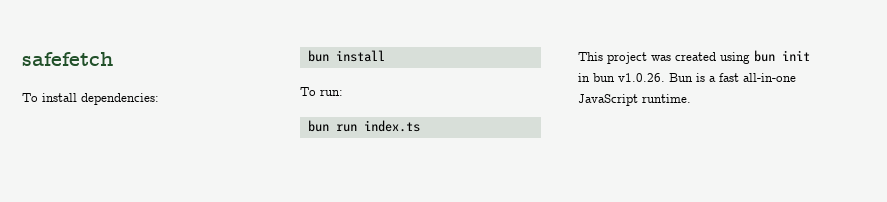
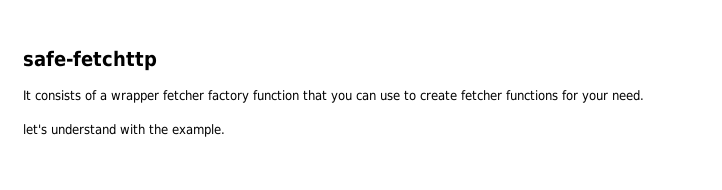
[22,52,114,66] [22,93,159,105] [307,50,385,62] [300,87,343,96] [307,120,420,132] [578,50,810,64] [578,73,796,82] [578,94,691,106] safefetch // To install dependencies: // bun install // To run: // bun run index.ts // This project was created using bun init in bun v1.0.26. Bun is a fast all-in-one JavaScript runtime. -> [23,50,157,71] [23,90,644,103] [23,124,225,137] safe-fetchttp // It consists of a wrapper fetcher factory function that you can use to create fetcher functions for your need. // let's understand with the example.

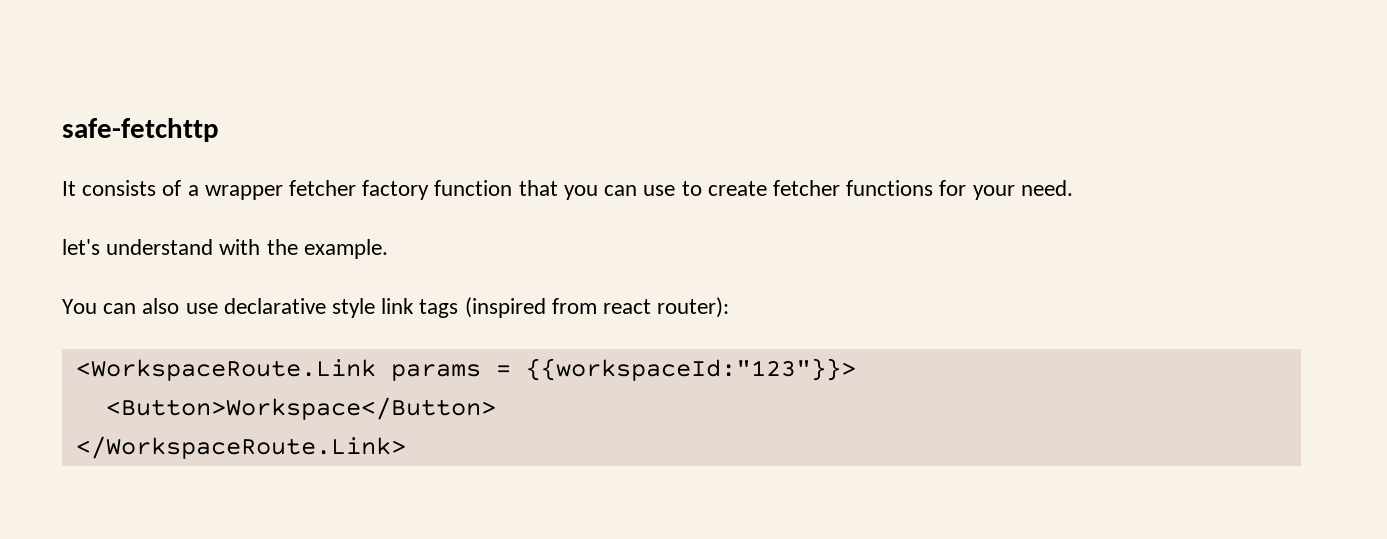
(225, 130) none -> [62,297,730,318] [75,358,856,381] [105,397,496,420] [75,436,406,459] // You can also use declarative style link tags (inspired from react router): // <WorkspaceRoute.Link params = {{workspaceId:"123"}}> // <Button>Workspace</Button> // </WorkspaceRoute.Link>

